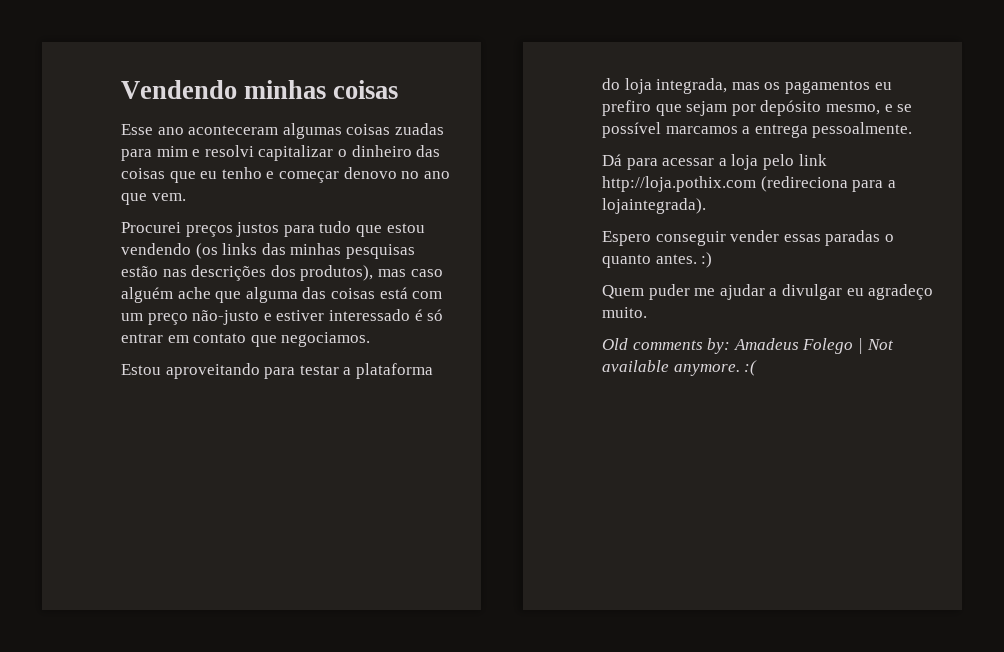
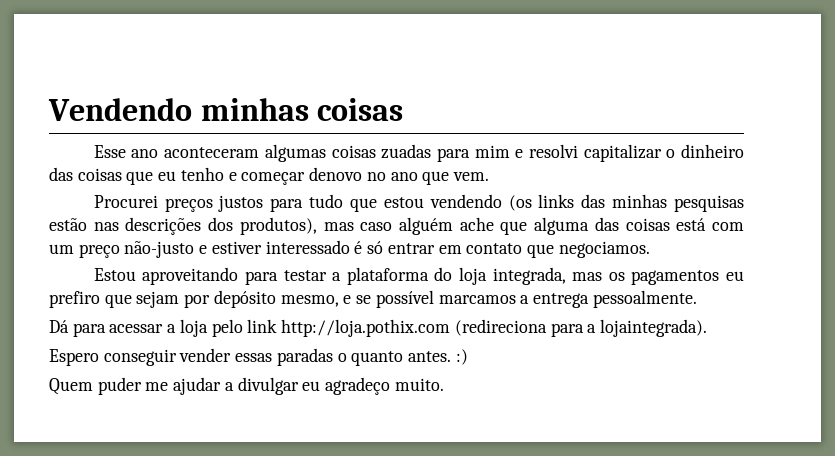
[602,338,894,354] [602,360,758,376] // Old comments by: Amadeus Folego | Not available anymore. :( -> (444, 384) none

